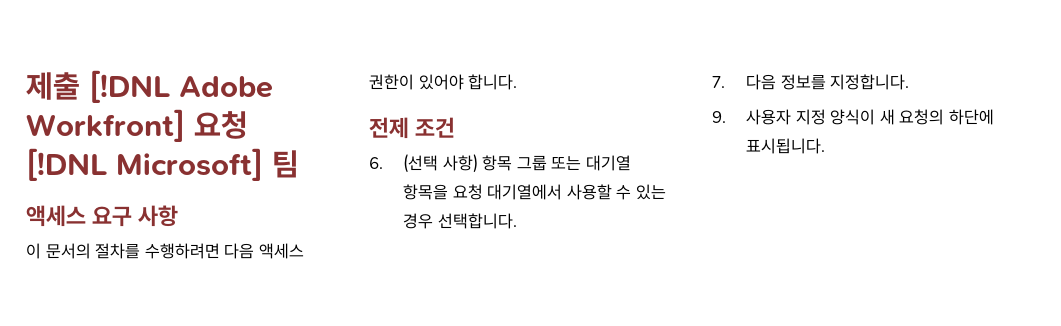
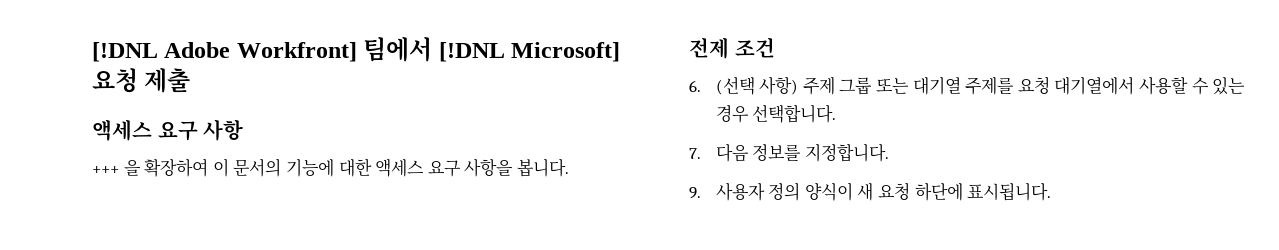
[26,72,80,100] 제출 -> (92, 52) none
[194,111,248,139] 요청 -> [363,37,433,62] 팀에서
[272,150,299,178] 팀 -> [92,68,191,93] 요청 제출
[26,243,304,259] [369,74,518,90] 이 문서의 절차를 수행하려면 다음 액세스 권한이 있어야 합니다. -> [92,158,569,177] +++ 을 확장하여 이 문서의 기능에 대한 액세스 요구 사항을 봅니다.
[482,155,513,171] 항목 -> [802,76,835,95] 주제
[402,184,448,200] 항목을 -> [965,76,1015,95] 주제를
[795,109,826,125] 지정 -> [768,182,801,201] 정의
[899,109,945,125] 요청의 -> [877,182,910,200] 요청

